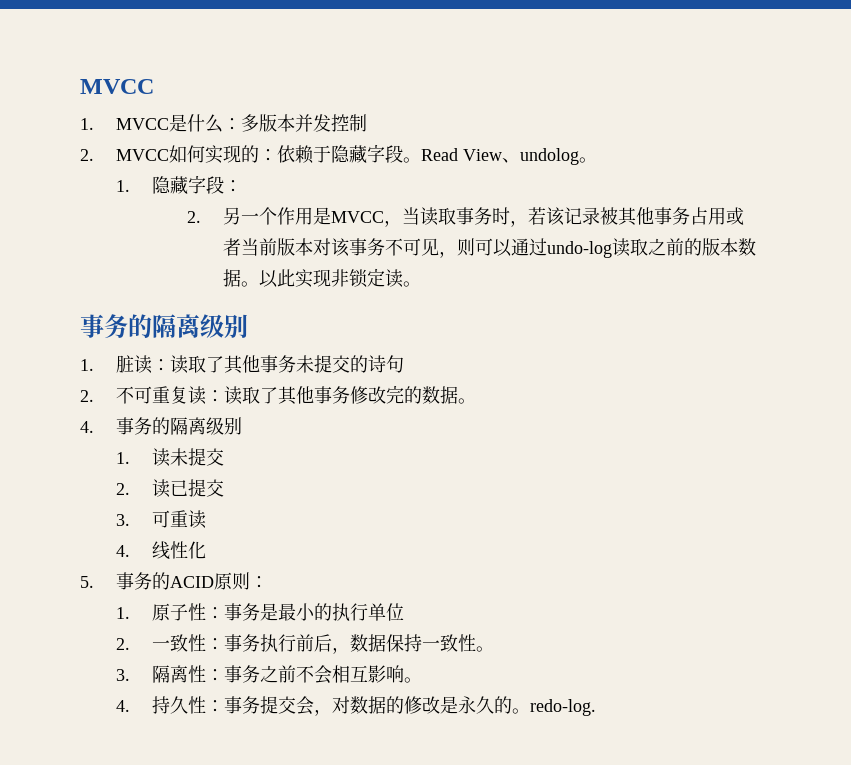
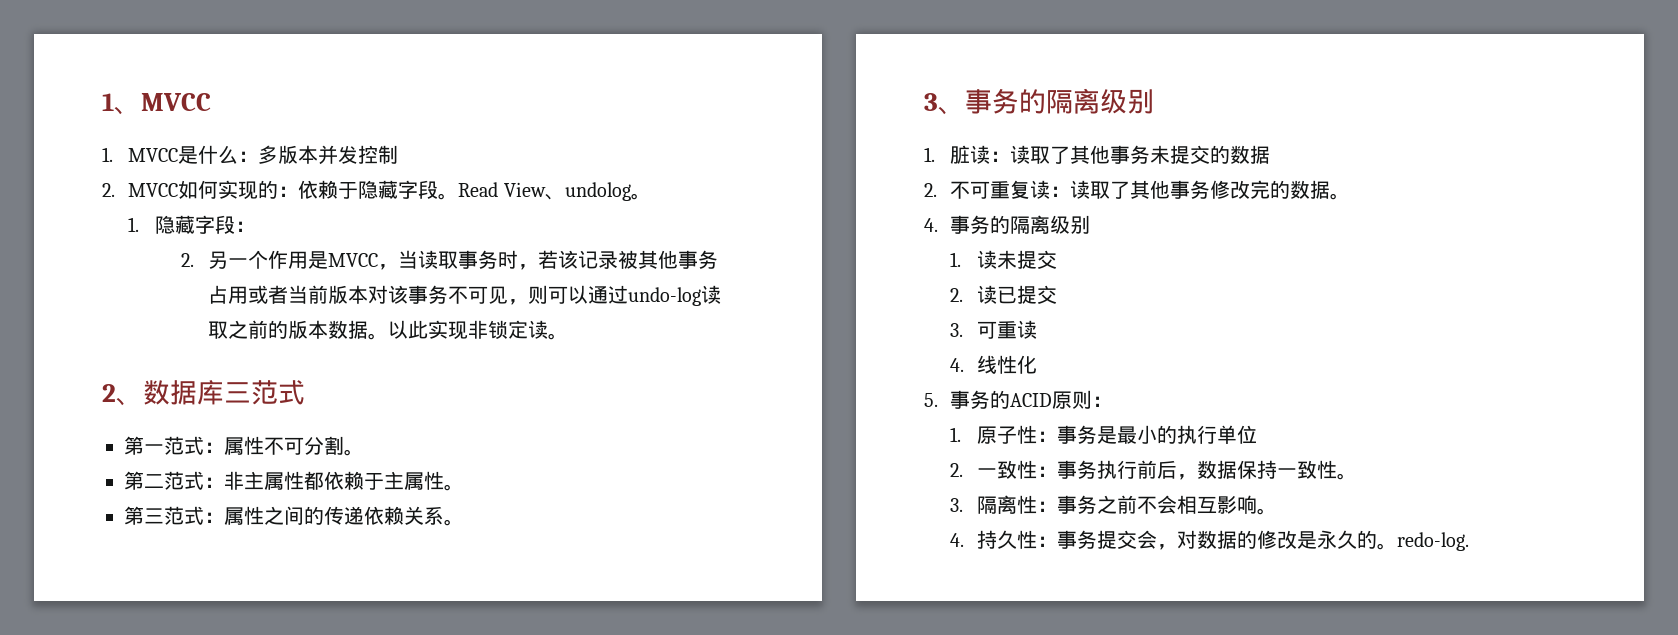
(80, 86) none -> [102,93,141,115] 1、
(422, 284) none -> [102,380,305,406] [124,436,364,456] [124,471,464,491] [124,506,464,526] [924,93,965,115] 2、数据库三范式 // 第一范式：属性不可分割。 // 第二范式：非主属性都依赖于主属性。 // 第三范式：属性之间的传递依赖关系。 // 3、
[367,355,404,373] 诗句 -> [1230,145,1271,164] 数据

